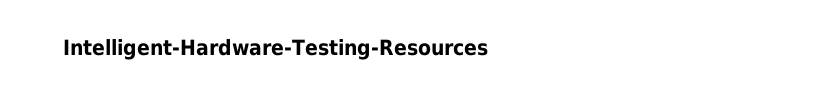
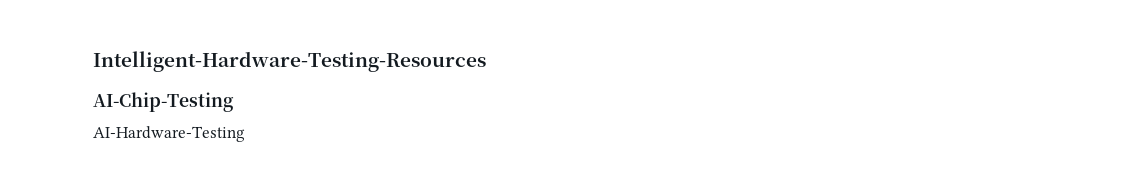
(488, 49) none -> [93,92,234,112] [93,126,245,142] // AI-Chip-Testing // AI-Hardware-Testing

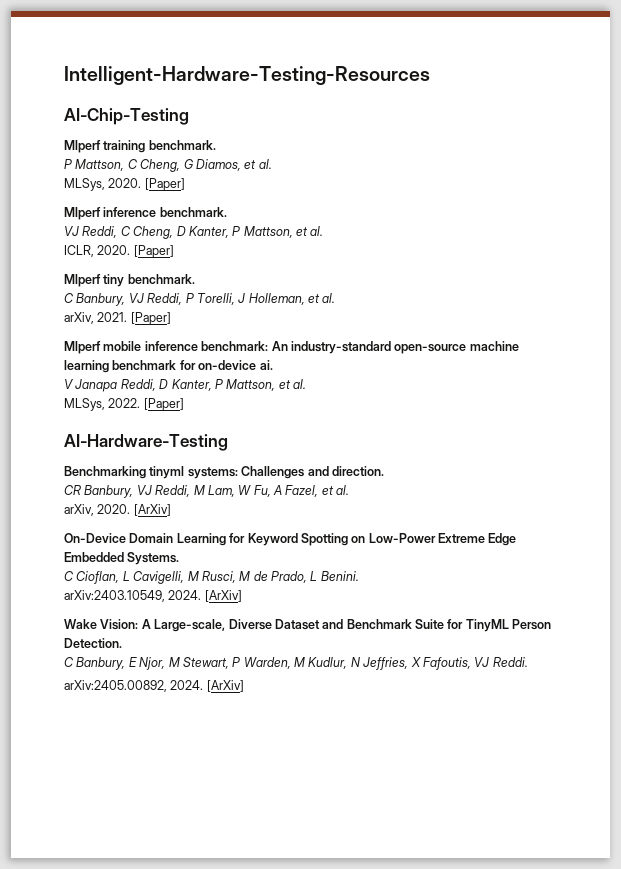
[93,126,245,142] AI-Hardware-Testing -> [64,140,216,153] [64,159,272,172] [64,178,185,191] [64,207,227,220] [64,226,324,239] [64,245,174,258] [64,274,195,287] [64,293,336,306] [64,312,171,325] [64,341,519,354] [64,360,273,373] [64,379,306,392] [64,398,184,411] [64,434,228,451] [64,466,384,479] [64,485,350,498] [64,504,171,516] [64,533,517,546] [64,552,180,565] [64,571,359,584] [64,590,242,602] [64,619,552,632] [64,638,122,648] [64,657,528,670] [64,680,244,692] Mlperf training benchmark. // P Mattson, C Cheng, G Diamos, et al. // MLSys, 2020. [Paper] // Mlperf inference benchmark. // VJ Reddi, C Cheng, D Kanter, P Mattson, et al. // ICLR, 2020. [Paper] // Mlperf tiny benchmark. // C Banbury, VJ Reddi, P Torelli, J Holleman, et al. // arXiv, 2021. [Paper] // Mlperf mobile inference benchmark: An industry-standard open-source machine learning benchmark for on-device ai. // V Janapa Reddi, D Kanter, P Mattson, et al. // MLSys, 2022. [Paper] // AI-Hardware-Testing // Benchmarking tinyml systems: Challenges and direction. // CR Banbury, VJ Reddi, M Lam, W Fu, A Fazel, et al. // arXiv, 2020. [ArXiv] // On-Device Domain Learning for Keyword Spotting on Low-Power Extreme Edge Embedded Systems. // C Cioflan, L Cavigelli, M Rusci, M de Prado, L Benini. // arXiv:2403.10549, 2024. [ArXiv] // Wake Vision: A Large-scale, Diverse Dataset and Benchmark Suite for TinyML Person Detection. // C Banbury, E Njor, M Stewart, P Warden, M Kudlur, N Jeffries, X Fafoutis, VJ Reddi. // arXiv:2405.00892, 2024. [ArXiv]

